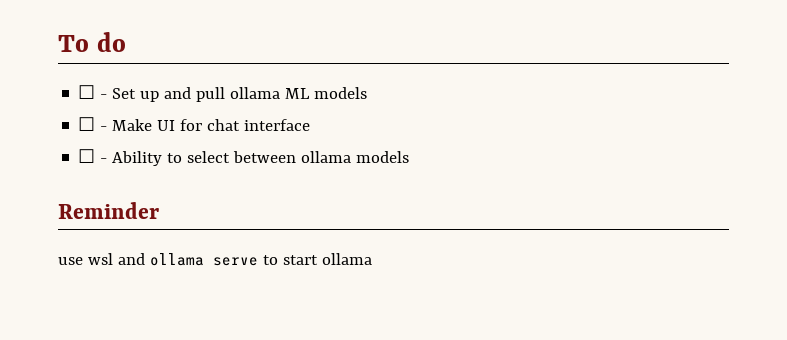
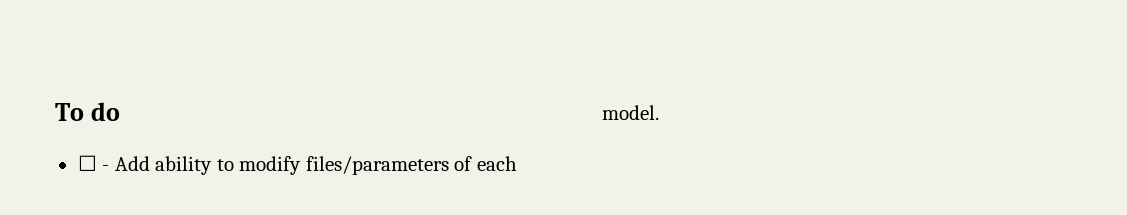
[112,87,368,102] [78,117,311,131] [78,149,410,166] [58,202,159,219] [58,253,372,266] Set up and pull ollama ML models // ☐ - Make UI for chat interface // ☐ - Ability to select between ollama models // Reminder // use wsl and ollama serve to start ollama -> [114,156,517,175] [601,105,659,120] Add ability to modify files/parameters of each model.

